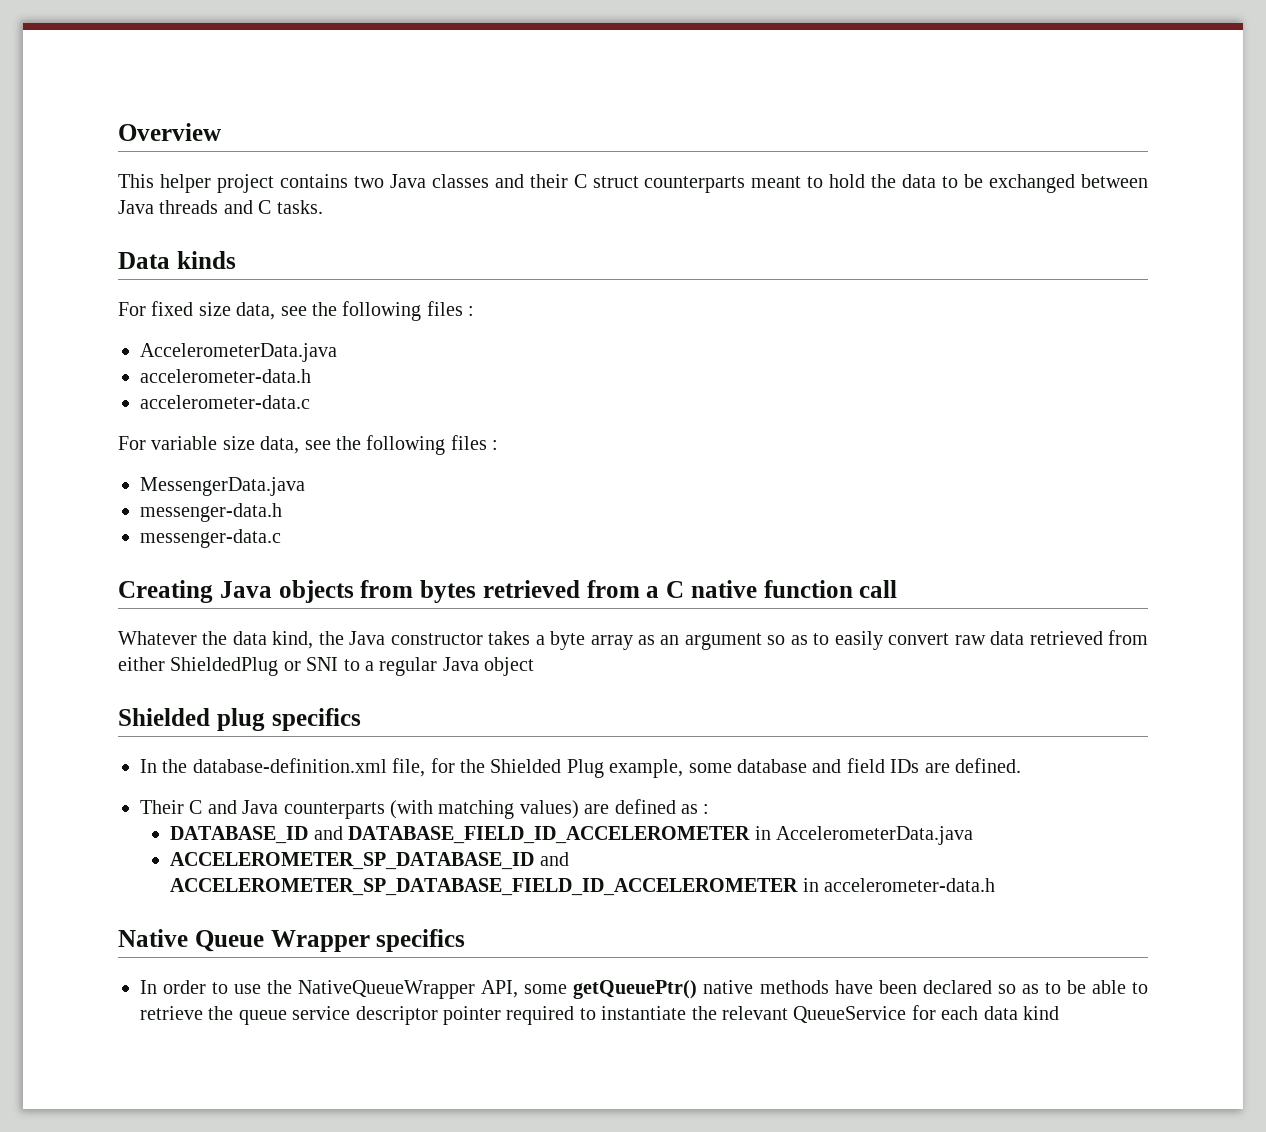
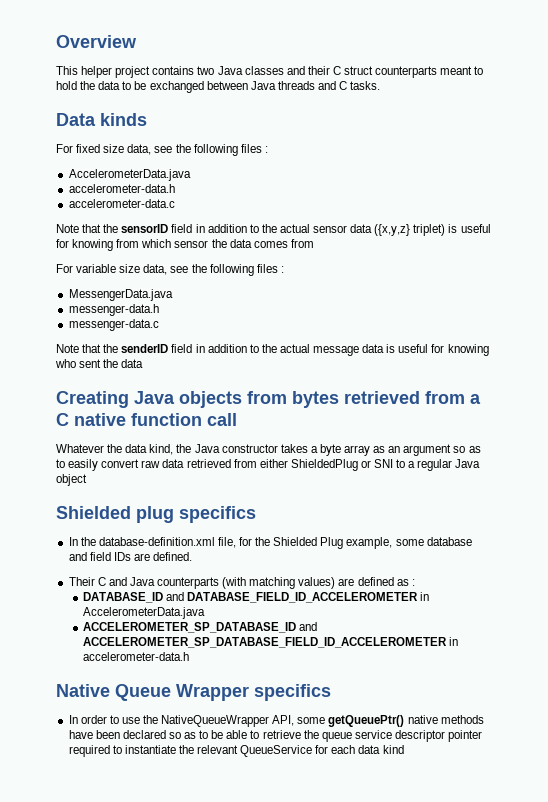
(310, 402) none -> [56,224,491,236] [56,239,314,251] // Note that the sensorID field in addition to the actual sensor data ({x,y,z} triplet) is useful for knowing from which sensor the data comes from
(281, 538) none -> [56,344,489,356] [55,359,144,368] // Note that the senderID field in addition to the actual message data is useful for knowing who sent the data

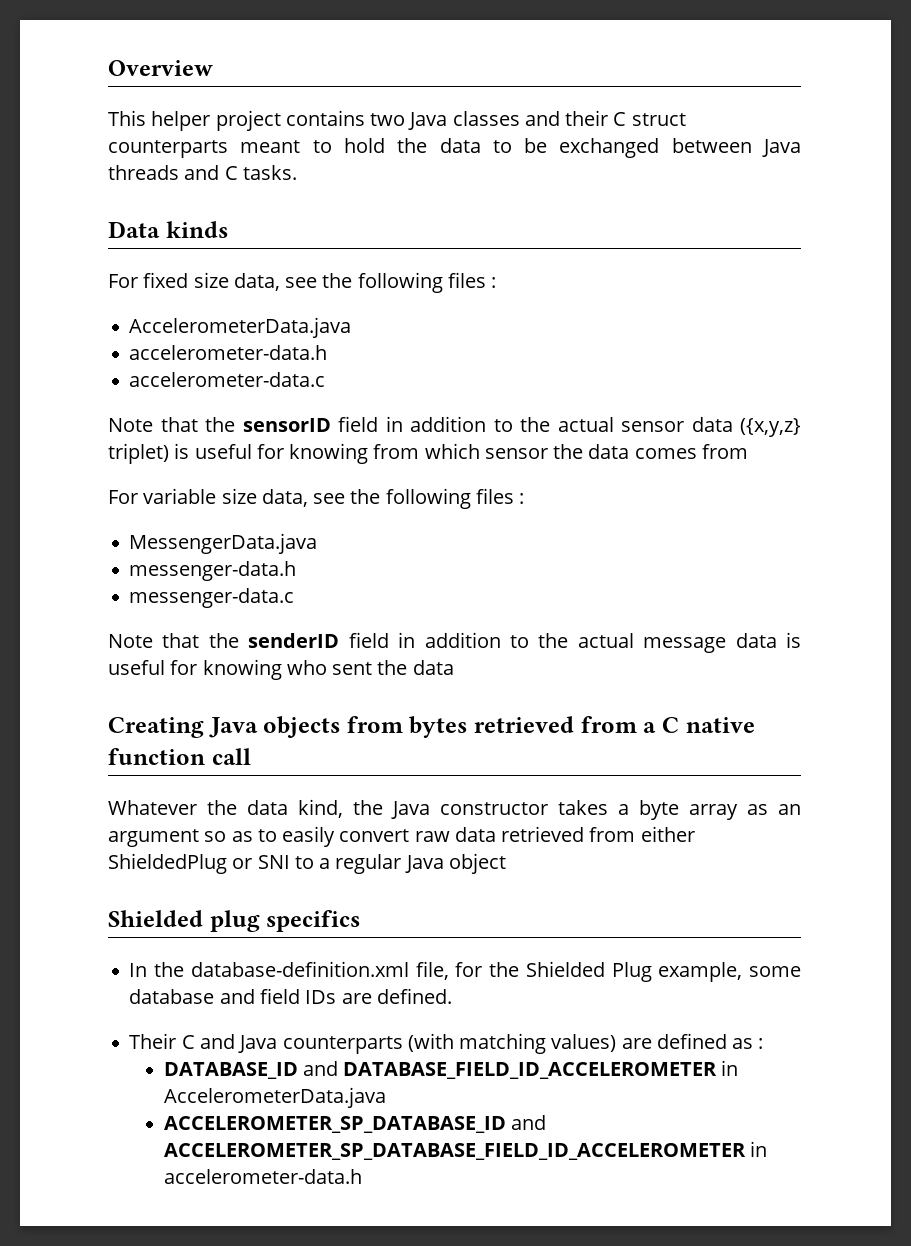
[56,684,331,701] [68,715,484,727] [68,730,483,742] [68,745,404,757] // Native Queue Wrapper specifics // In order to use the NativeQueueWrapper API, some getQueuePtr() native methods have been declared so as to be able to retrieve the queue service descriptor pointer required to instantiate the relevant QueueService for each data kind -> (362, 1176) none

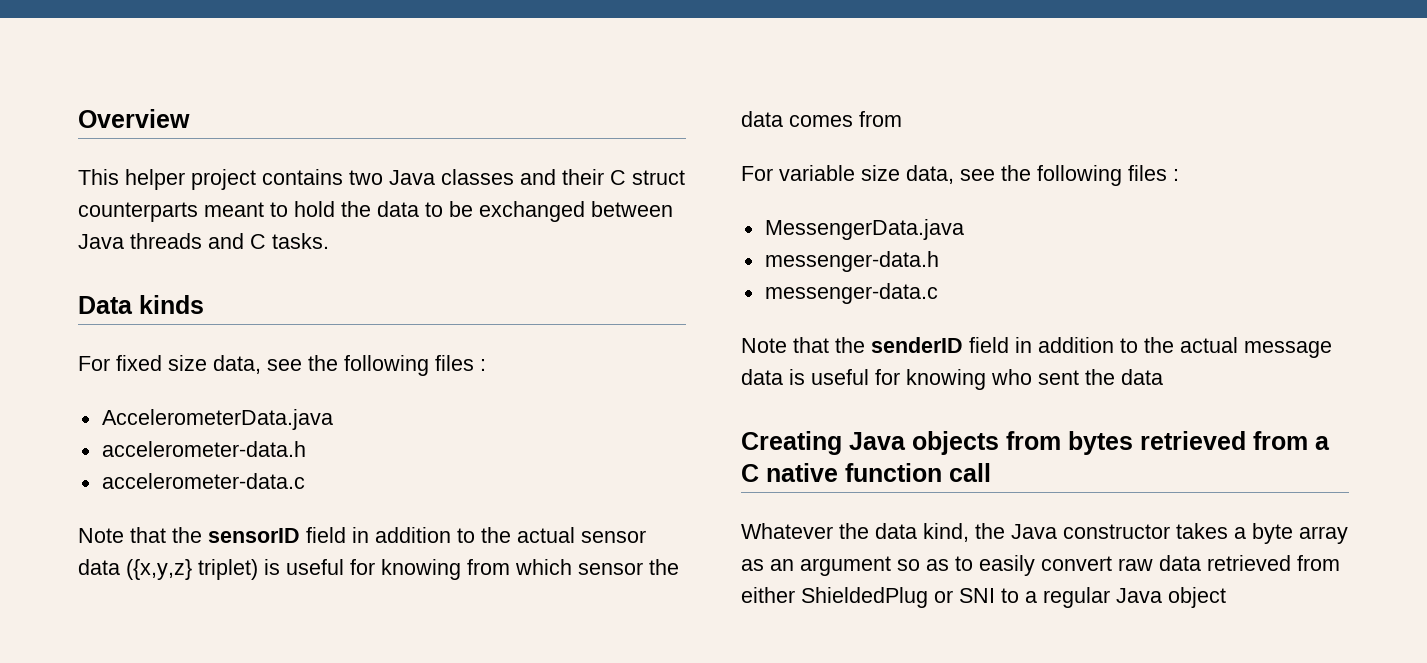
[108,910,361,932] [129,961,801,982] [129,988,452,1004] [129,1033,764,1054] [163,1060,739,1079] [163,1087,386,1108] [163,1115,546,1133] [163,1141,767,1160] [163,1169,362,1184] // Shielded plug specifics // In the database-definition.xml file, for the Shielded Plug example, some database and field IDs are defined. // Their C and Java counterparts (with matching values) are defined as : // DATABASE_ID and DATABASE_FIELD_ID_ACCELEROMETER in AccelerometerData.java // ACCELEROMETER_SP_DATABASE_ID and ACCELEROMETER_SP_DATABASE_FIELD_ID_ACCELEROMETER in accelerometer-data.h -> (1226, 597) none

